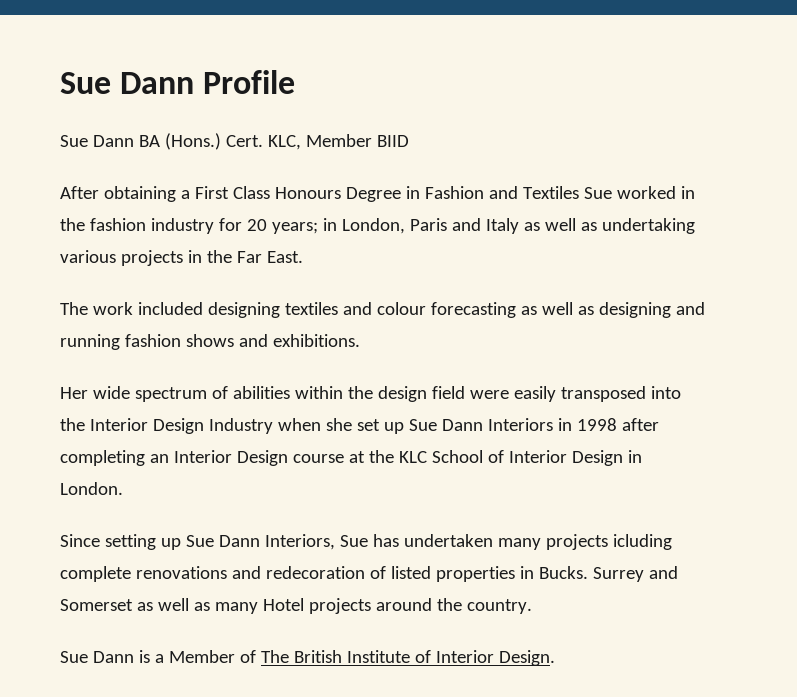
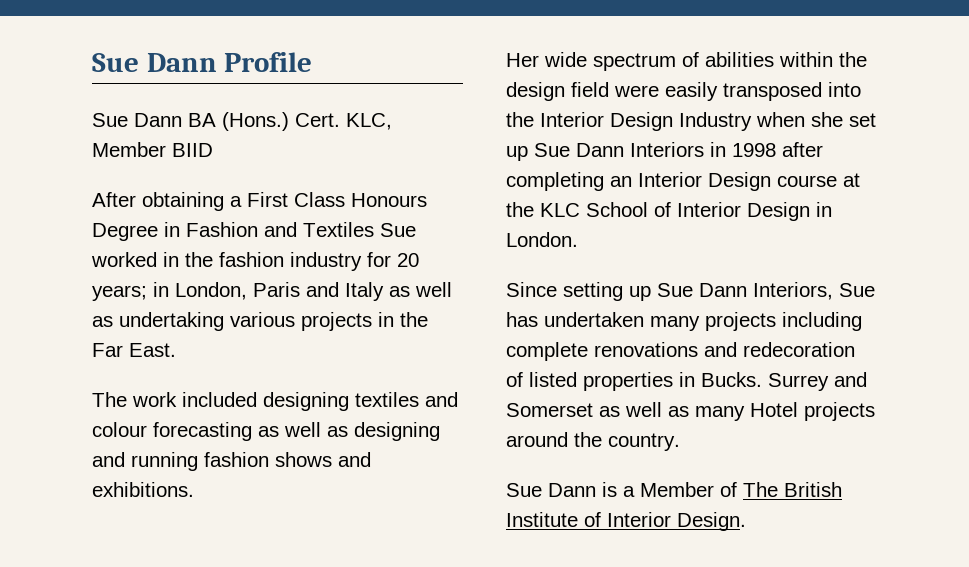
[612,534,672,550] icluding -> [782,312,862,331] including

